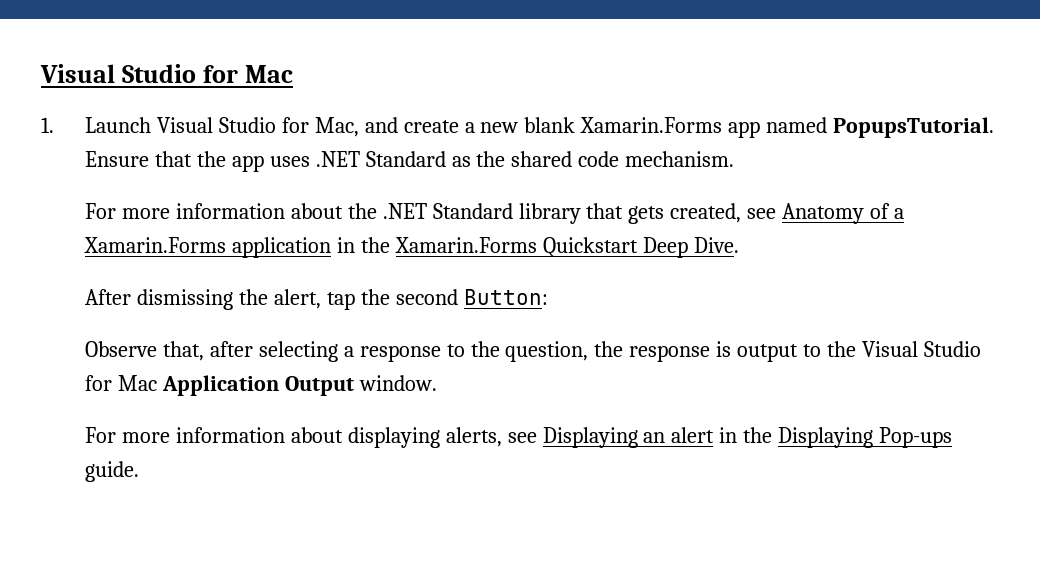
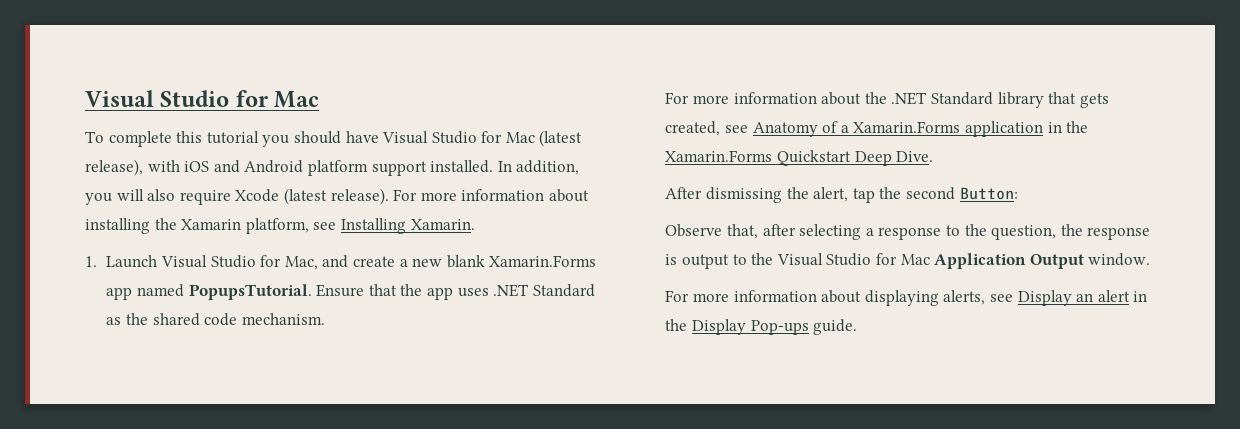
[40,64,293,83] Visual Studio for Mac -> [85,90,320,108] [85,130,583,147] [85,159,580,176] [85,188,589,205] [85,218,475,234] Visual Studio for Mac // To complete this tutorial you should have Visual Studio for Mac (latest release), with iOS and Android platform support installed. In addition, you will also require Xcode (latest release). For more information about installing the Xamarin platform, see Installing Xamarin.
[542,427,638,448] Displaying -> [1017,290,1072,306] Display
[778,427,874,448] Displaying -> [691,319,746,335] Display

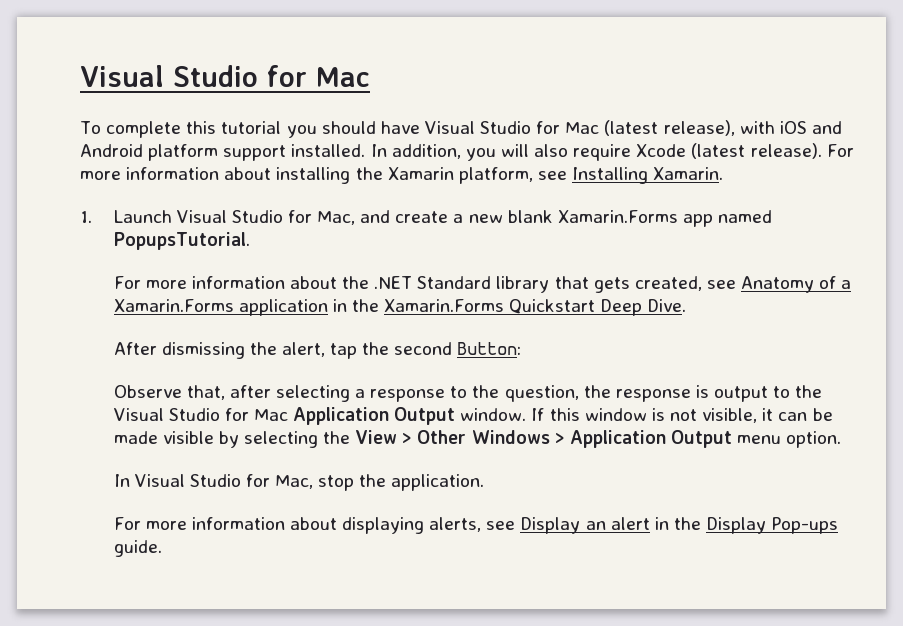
[316,284,595,300] [106,313,325,326] Ensure that the app uses .NET Standard as the shared code mechanism. -> (250, 241) none
(1151, 259) none -> [531,408,833,423] [113,430,842,448] [113,474,485,491] If this window is not visible, it can be made visible by selecting the View > Other Windows > Application Output menu option. // In Visual Studio for Mac, stop the application.

